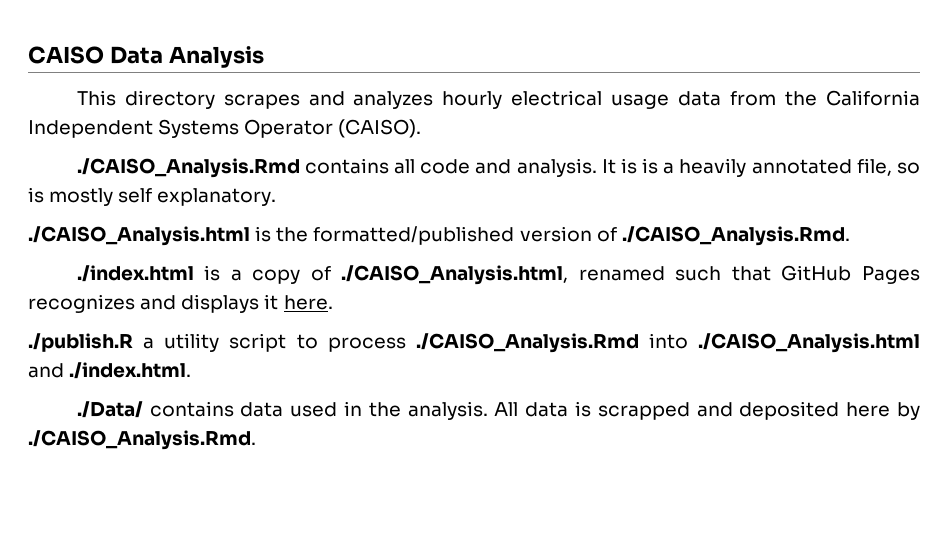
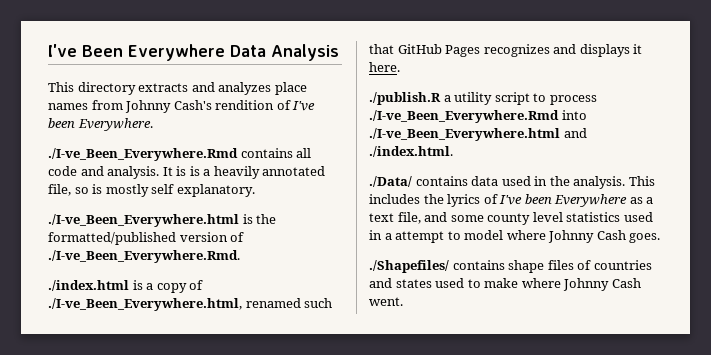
[28,46,104,64] CAISO -> [48,44,225,61] I've Been Everywhere
[223,94,300,109] scrapes -> [138,83,189,92] extracts
[442,90,921,109] [28,119,422,138] [76,158,300,178] hourly electrical usage data from the California Independent Systems Operator (CAISO). // ./CAISO_Analysis.Rmd -> [274,82,307,95] [48,100,316,113] [48,118,153,131] [48,148,238,161] place names from Johnny Cash's rendition of I've been Everywhere. // ./I-ve_Been_Everywhere.Rmd
[28,226,250,246] ./CAISO_Analysis.html -> [48,214,239,227] ./I-ve_Been_Everywhere.html
[621,226,850,246] ./CAISO_Analysis.Rmd. -> [48,250,240,263] ./I-ve_Been_Everywhere.Rmd.
[341,265,569,285] ./CAISO_Analysis.html, -> [48,298,242,311] ./I-ve_Been_Everywhere.html,
[415,333,920,353] ./CAISO_Analysis.Rmd into ./CAISO_Analysis.html -> [369,110,587,123] [369,128,560,141] ./I-ve_Been_Everywhere.Rmd into ./I-ve_Been_Everywhere.html
[494,401,921,420] [28,430,256,450] All data is scrapped and deposited here by ./CAISO_Analysis.Rmd. -> [628,176,655,186] [369,194,654,207] [369,212,653,225] [369,230,661,243] [369,260,652,273] [369,278,641,291] [369,297,403,306] This includes the lyrics of I've been Everywhere as a text file, and some county level statistics used in a attempt to model where Johnny Cash goes. // ./Shapefiles/ contains shape files of countries and states used to make where Johnny Cash went.

